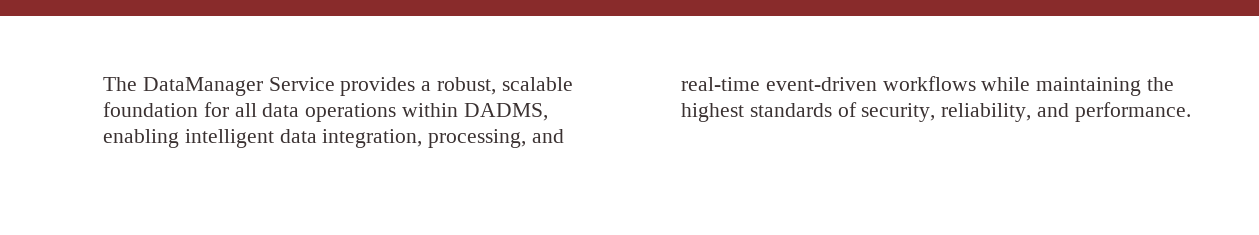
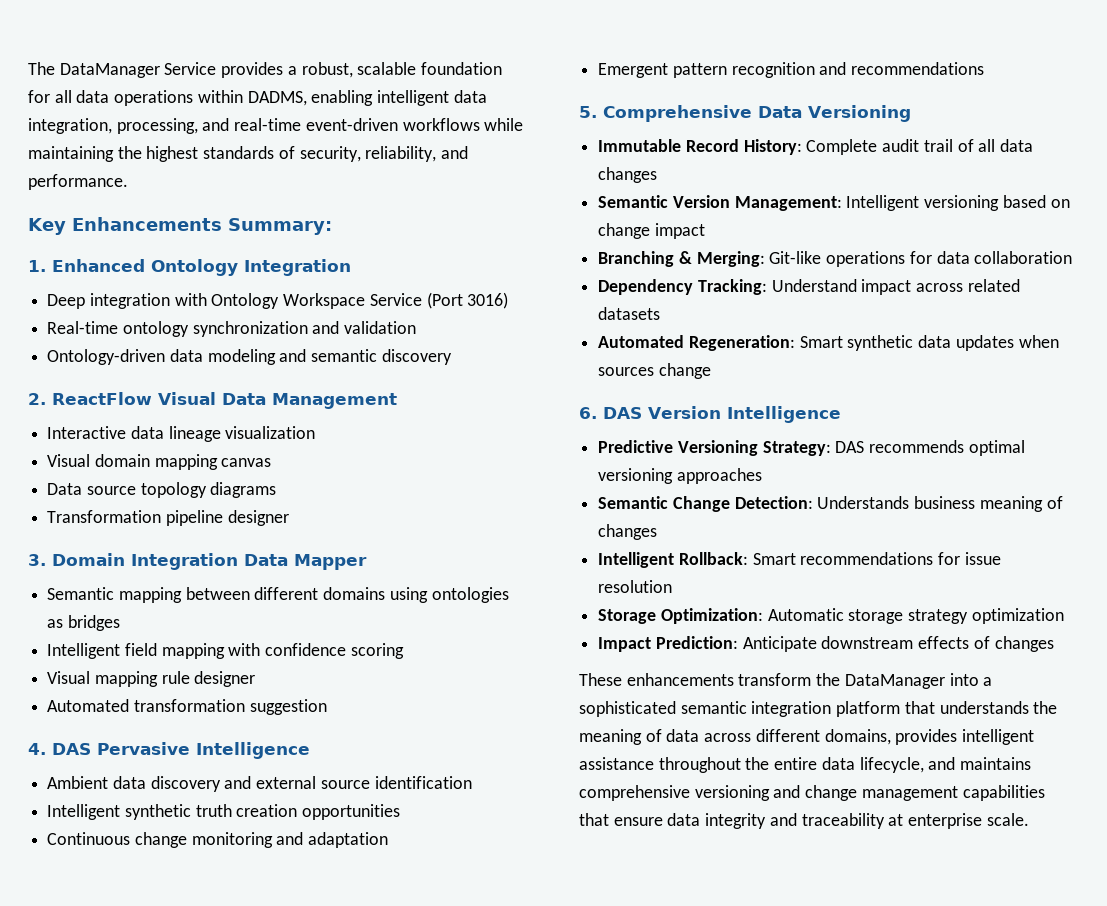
(1191, 112) none -> [28,217,332,235] [28,259,351,276] [47,292,509,309] [47,321,417,337] [47,349,452,365] [28,392,397,409] [47,426,316,442] [47,454,272,470] [47,482,277,498] [47,510,289,526] [28,553,367,570] [47,587,509,603] [47,615,120,631] [47,643,404,659] [47,671,256,687] [47,699,327,715] [28,742,310,759] [47,776,472,792] [47,804,401,820] [47,832,389,848] [598,62,985,78] [579,105,911,122] [598,139,1034,155] [598,167,658,183] [598,195,1070,211] [598,223,705,239] [598,251,1073,267] [598,279,1020,295] [598,307,661,320] [598,335,1059,351] [598,363,711,379] [579,406,841,423] [598,440,1025,456] [598,468,762,484] [598,496,1063,512] [598,524,658,540] [598,552,1001,568] [598,580,673,593] [598,608,1064,624] [598,636,1054,652] [579,673,993,689] [579,701,1058,717] [579,729,1035,745] [579,757,1032,773] [579,785,1045,801] [579,813,1029,829] // Key Enhancements Summary: // 1. Enhanced Ontology Integration // Deep integration with Ontology Workspace Service (Port 3016) // Real-time ontology synchronization and validation // Ontology-driven data modeling and semantic discovery // 2. ReactFlow Visual Data Management // Interactive data lineage visualization // Visual domain mapping canvas // Data source topology diagrams // Transformation pipeline designer // 3. Domain Integration Data Mapper // Semantic mapping between different domains using ontologies as bridges // Intelligent field mapping with confidence scoring // Visual mapping rule designer // Automated transformation suggestion // 4. DAS Pervasive Intelligence // Ambient data discovery and external source identification // Intelligent synthetic truth creation opportunities // Continuous change monitoring and adaptation // Emergent pattern recognition and recommendations // 5. Comprehensive Data Versioning // Immutable Record History: Complete audit trail of all data changes // Semantic Version Management: Intelligent versioning based on change impact // Branching & Merging: Git-like operations for data collaboration // Dependency Tracking: Understand impact across related datasets // Automated Regeneration: Smart synthetic data updates when sources change // 6. DAS Version Intelligence // Predictive Versioning Strategy: DAS recommends optimal versioning approaches // Semantic Change Detection: Understands business meaning of changes // Intelligent Rollback: Smart recommendations for issue resolution // Storage Optimization: Automatic storage strategy optimization // Impact Prediction: Anticipate downstream effects of changes // These enhancements transform the DataManager into a sophisticated semantic integration platform that understands the meaning of data across different domains, provides intelligent assistance throughout the entire data lifecycle, and maintains comprehensive versioning and change management capabilities that ensure data integrity and traceability at enterprise scale.

